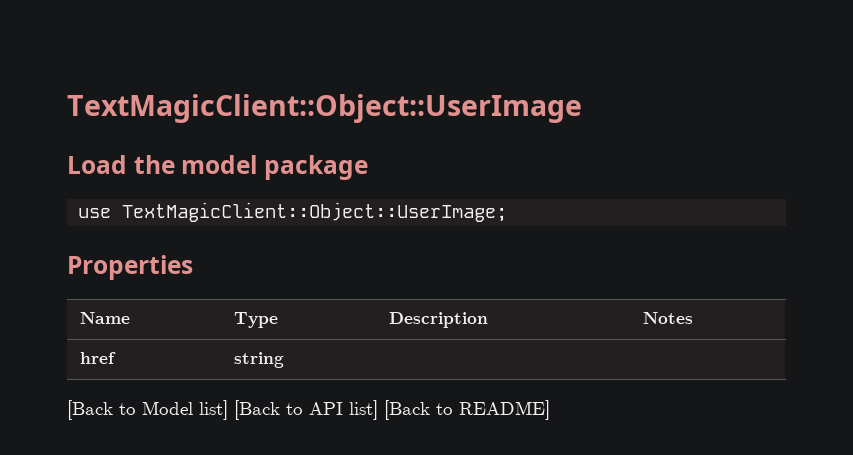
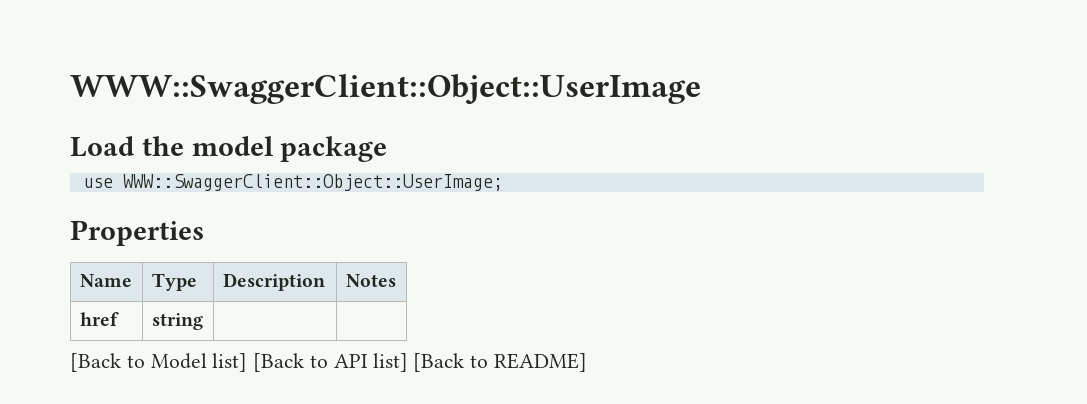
[67,94,582,123] TextMagicClient::Object::UserImage -> [70,74,701,104] WWW::SwaggerClient::Object::UserImage
[122,202,508,222] TextMagicClient::Object::UserImage; -> [122,174,503,191] WWW::SwaggerClient::Object::UserImage;

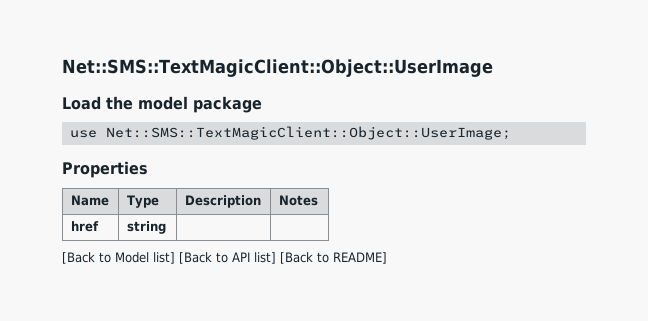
[70,74,701,104] WWW::SwaggerClient::Object::UserImage -> [62,59,493,77] Net::SMS::TextMagicClient::Object::UserImage
[122,174,503,191] WWW::SwaggerClient::Object::UserImage; -> [105,126,511,140] Net::SMS::TextMagicClient::Object::UserImage;

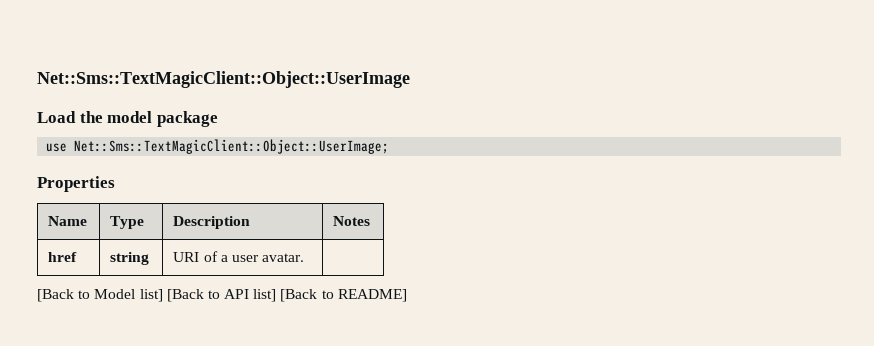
[62,59,493,77] Net::SMS::TextMagicClient::Object::UserImage -> [37,71,410,88] Net::Sms::TextMagicClient::Object::UserImage
[105,126,511,140] Net::SMS::TextMagicClient::Object::UserImage; -> [74,139,390,154] Net::Sms::TextMagicClient::Object::UserImage;
(166, 227) none -> [173,251,305,262] URI of a user avatar.

